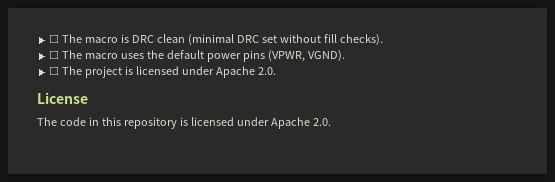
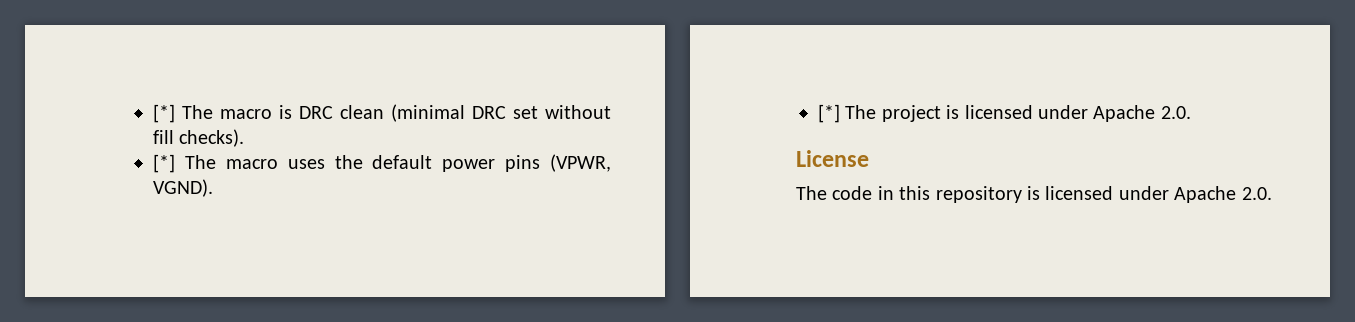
[49,34,60,43] ☐ -> [153,104,175,123] [*]
[49,50,60,59] ☐ -> [153,154,175,173] [*]
[49,66,60,75] ☐ -> [818,104,840,123] [*]

